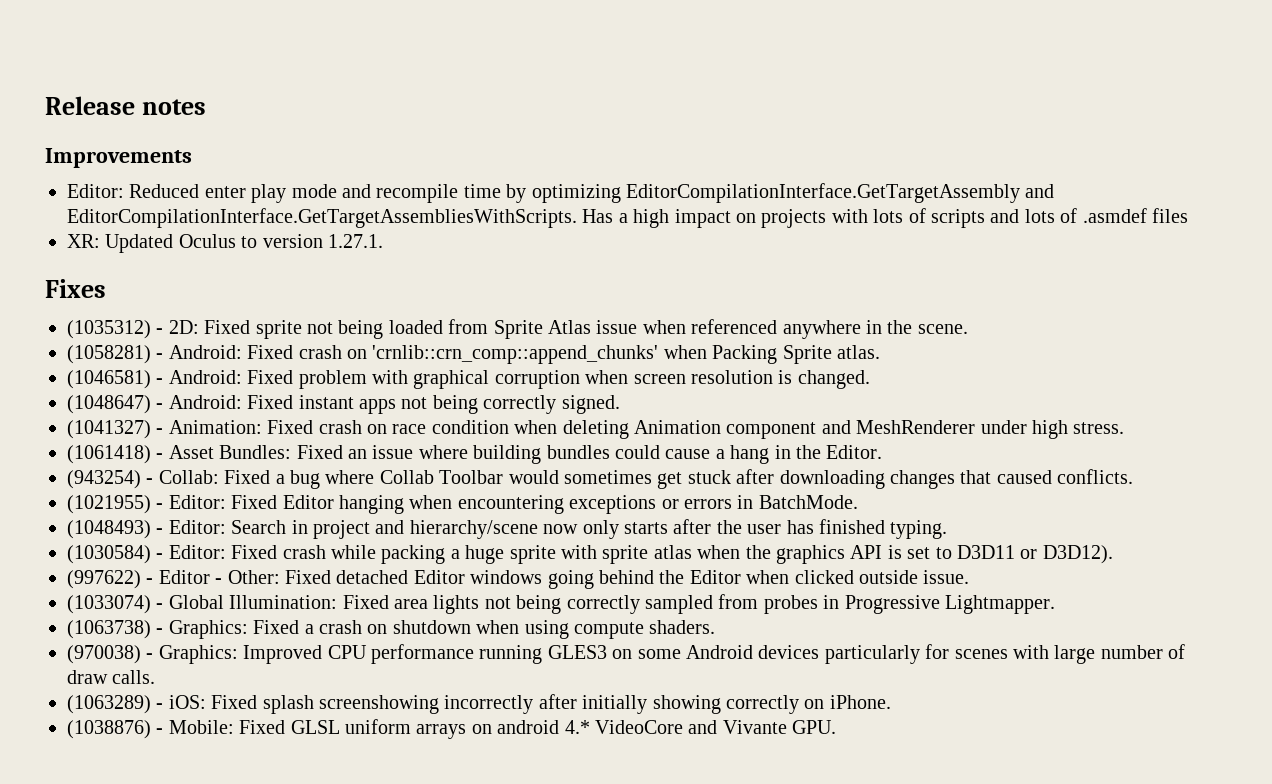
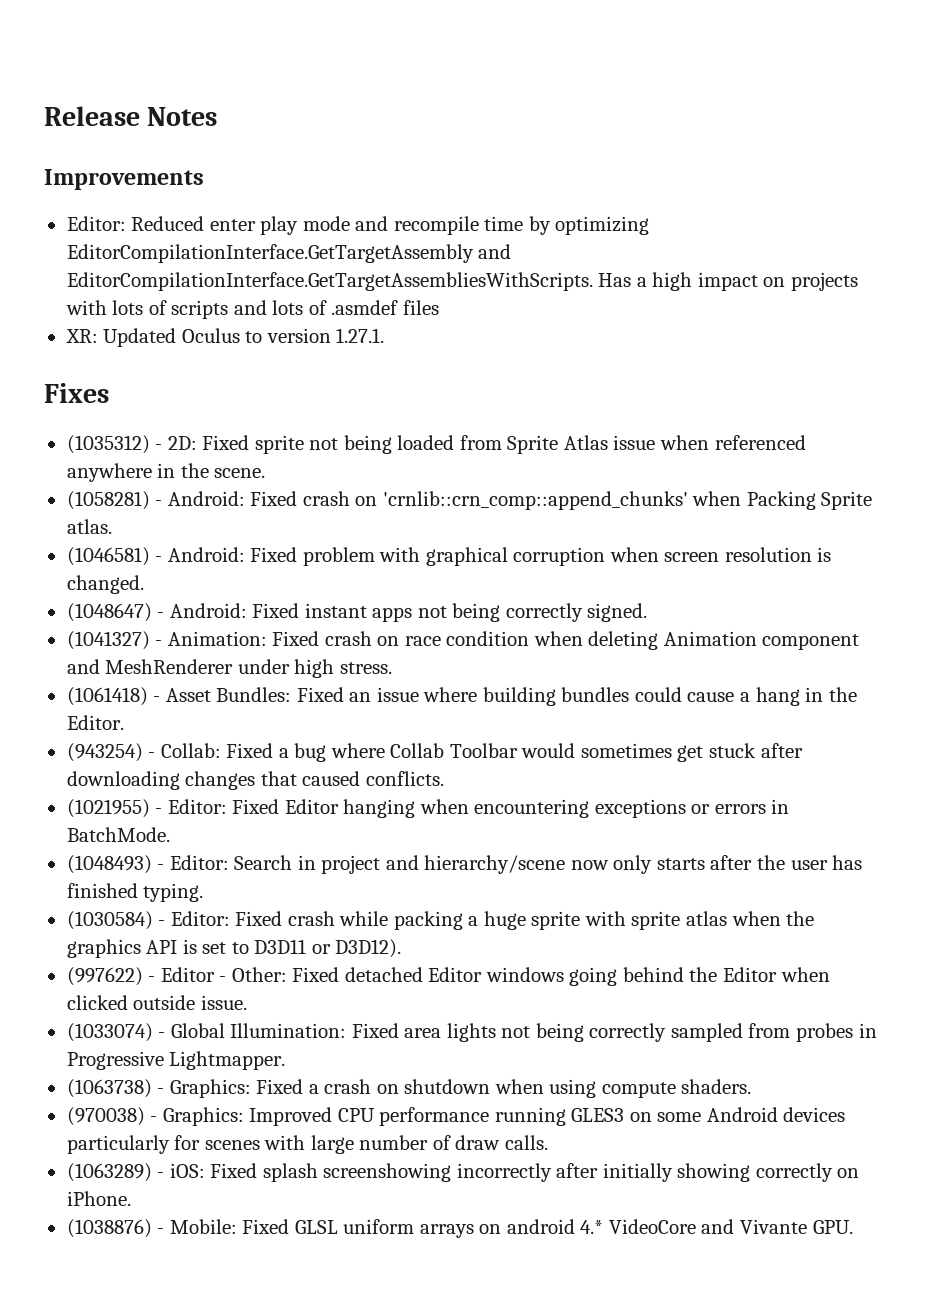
[141,99,206,115] notes -> [147,107,218,126] Notes

